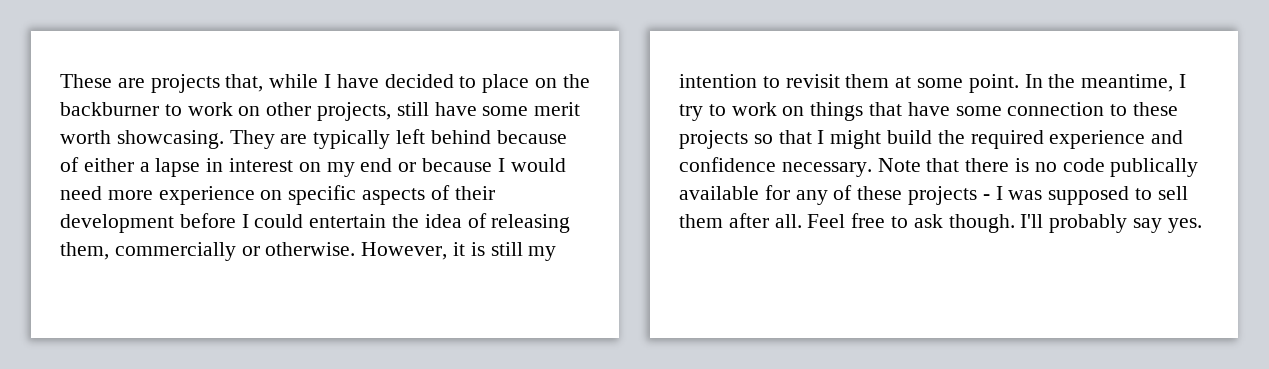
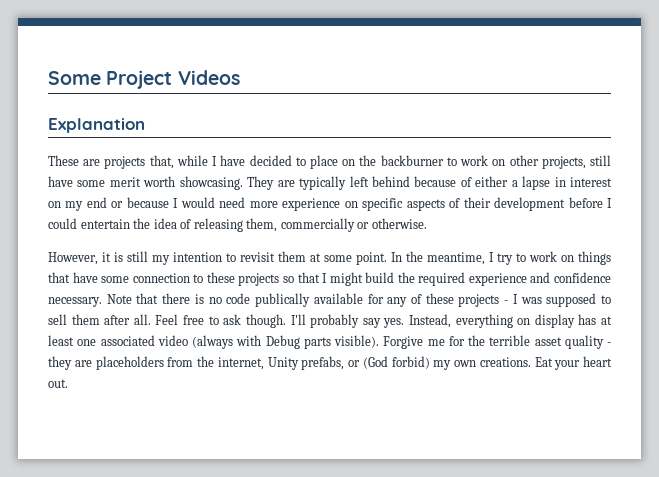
(60, 81) none -> [48,70,240,89] [48,118,145,133] Some Project Videos // Explanation //
(356, 249) none -> (427, 223) //
(1202, 225) none -> [408,314,612,328] [48,335,611,349] [48,356,612,370] [48,379,68,388] Instead, everything on display has at least one associated video (always with Debug parts visible). Forgive me for the terrible asset quality - they are placeholders from the internet, Unity prefabs, or (God forbid) my own creations. Eat your heart out.

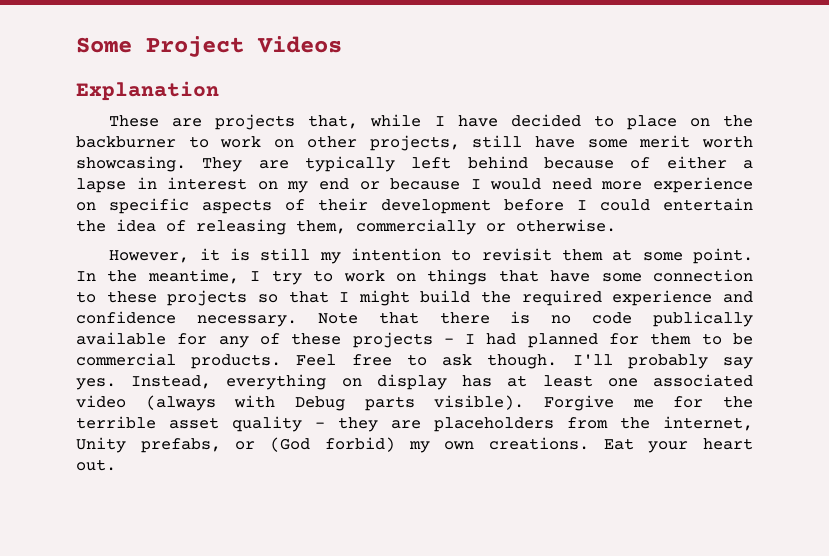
[520,293,611,307] [48,314,151,325] was supposed to sell them after all. -> [486,333,753,348] [76,353,282,369] had planned for them to be commercial products.

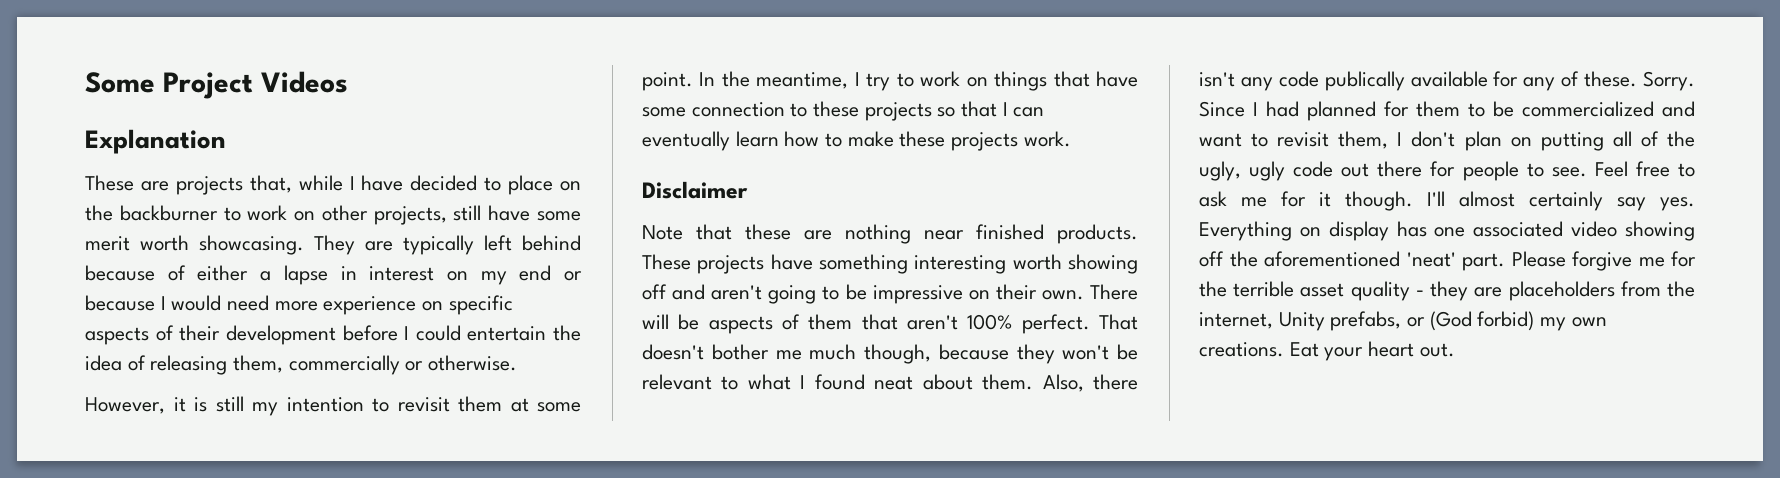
[358,290,753,306] [76,311,572,327] might build the required experience and confidence necessary. Note that there is no -> [1013,107,1045,117] [642,131,1071,151] [642,181,748,199] [642,224,1138,244] [642,254,1138,274] [642,284,1138,304] [642,314,1138,334] [642,344,1138,364] [642,374,1138,392] [1199,72,1273,91] can eventually learn how to make these projects work. // Disclaimer // Note that these are nothing near finished products. These projects have something interesting worth showing off and aren't going to be impressive on their own. There will be aspects of them that aren't 100% perfect. That doesn't bother me much though, because they won't be relevant to what I found neat about them. Also, there isn't any
[291,332,454,348] these projects - -> [1584,71,1695,91] [1199,101,1245,117] these. Sorry. Since
[76,353,753,369] [76,374,327,390] commercial products. Feel free to ask though. I'll probably say yes. Instead, everything -> [1522,101,1695,117] [1199,131,1695,151] [1199,161,1695,181] [1199,191,1695,211] [1199,221,1292,241] commercialized and want to revisit them, I don't plan on putting all of the ugly, ugly code out there for people to see. Feel free to ask me for it though. I'll almost certainly say yes. Everything
[507,375,593,387] at least -> (1427, 229) none
[145,395,614,411] (always with Debug parts visible). Forgive -> [1625,221,1695,241] [1199,251,1632,271] showing off the aforementioned 'neat' part. Please forgive

